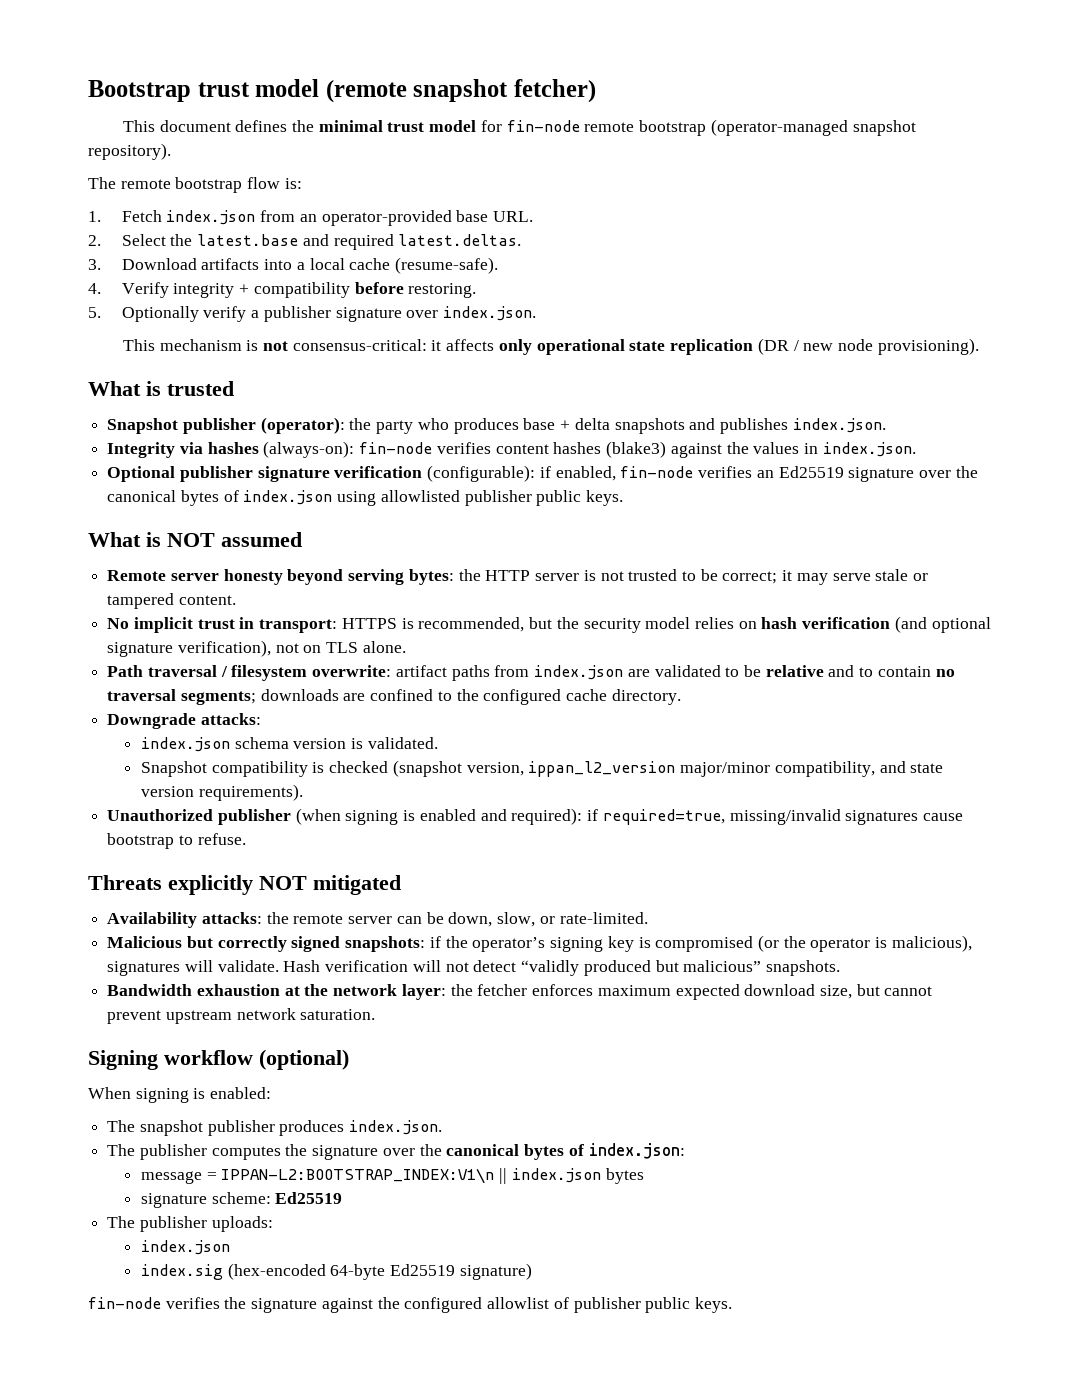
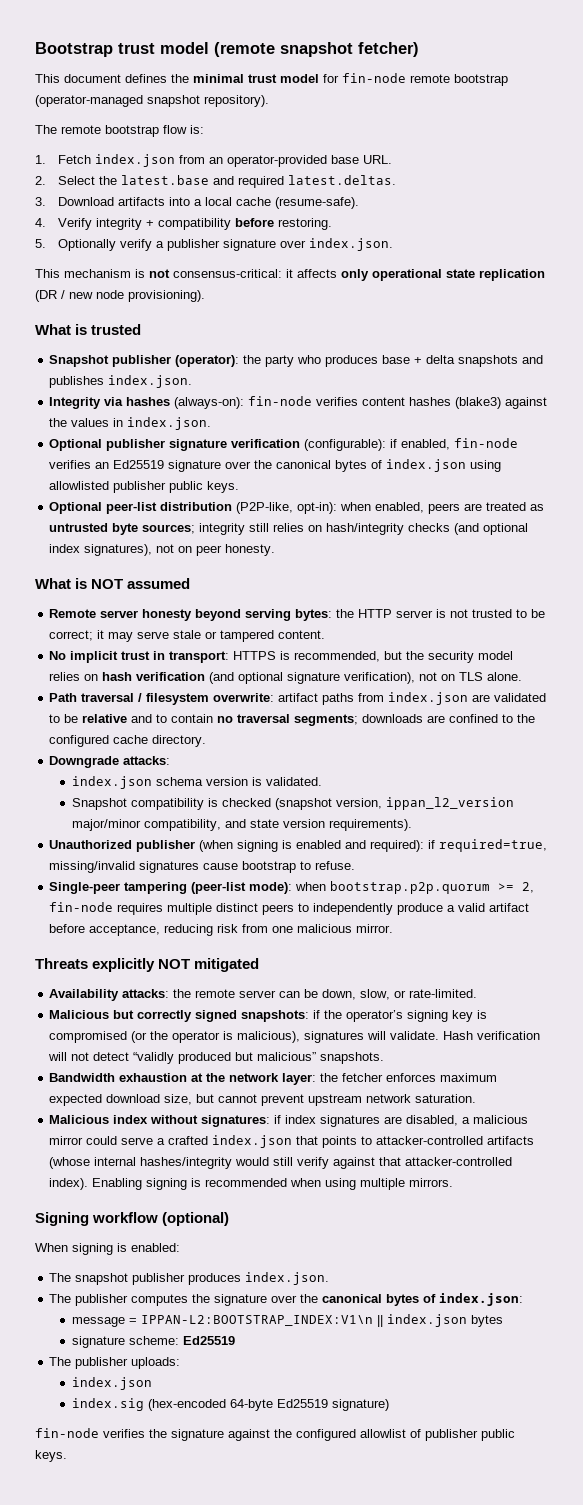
(624, 498) none -> [49,502,545,514] [49,523,529,535] [49,544,276,556] // Optional peer-list distribution (P2P-like, opt-in): when enabled, peers are treated as untrusted byte sources; integrity still relies on hash/integrity checks (and optional index signatures), not on peer honesty.
(246, 839) none -> [49,881,535,894] [49,902,530,915] [49,924,394,936] // Single-peer tampering (peer-list mode): when bootstrap.p2p.quorum >= 2, fin-node requires multiple distinct peers to independently produce a valid artifact before acceptance, reducing risk from one malicious mirror.
(376, 1014) none -> [49,1115,529,1127] [49,1135,535,1148] [49,1157,513,1169] [49,1178,454,1190] // Malicious index without signatures: if index signatures are disabled, a malicious mirror could serve a crafted index.json that points to attacker-controlled artifacts (whose internal hashes/integrity would still verify against that attacker-controlled index). Enabling signing is recommended when using multiple mirrors.

